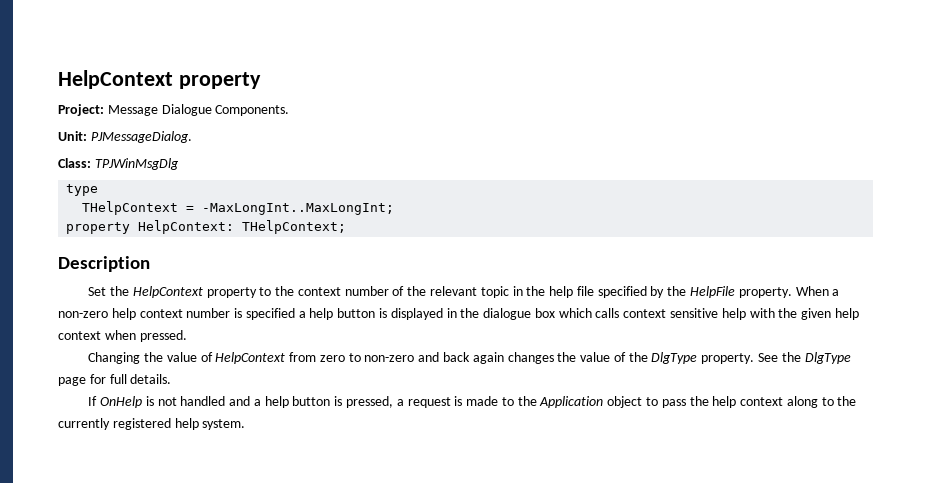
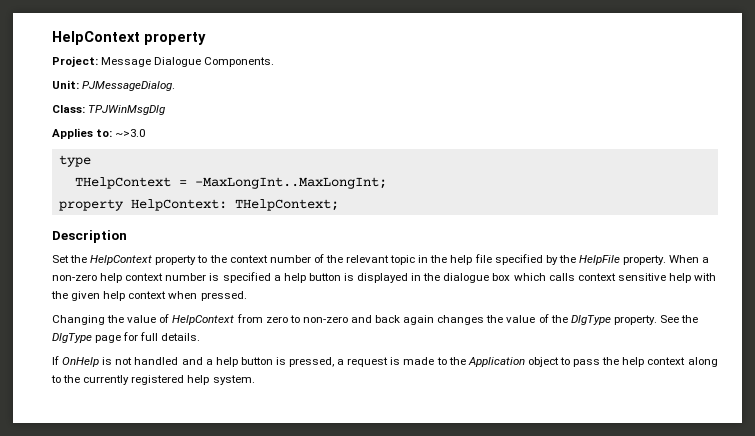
(179, 164) none -> [52,128,146,139] // Applies to: ~>3.0

